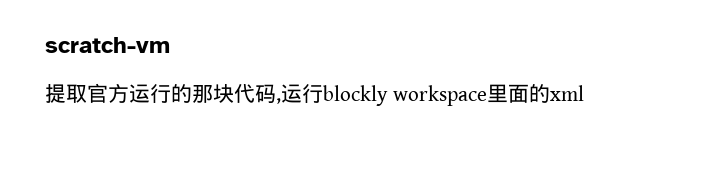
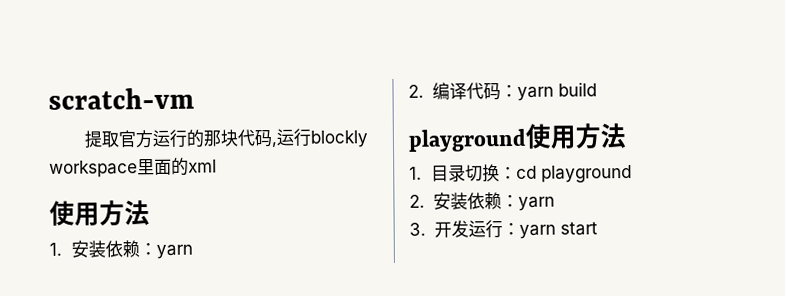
(584, 93) none -> [49,200,150,226] [49,240,193,259] [408,82,597,101] [408,123,627,152] [409,164,632,183] [409,192,555,211] [409,220,598,239] // 使用方法 // 1.安装依赖：yarn // 2.编译代码：yarn build // playground使用方法 // 1.目录切换：cd playground // 2.安装依赖：yarn // 3.开发运行：yarn start

